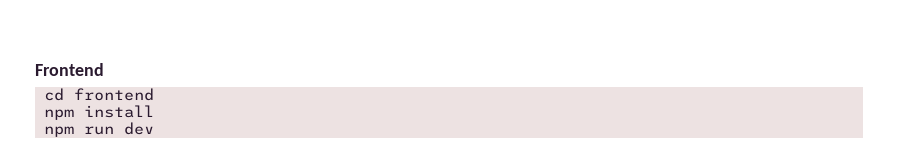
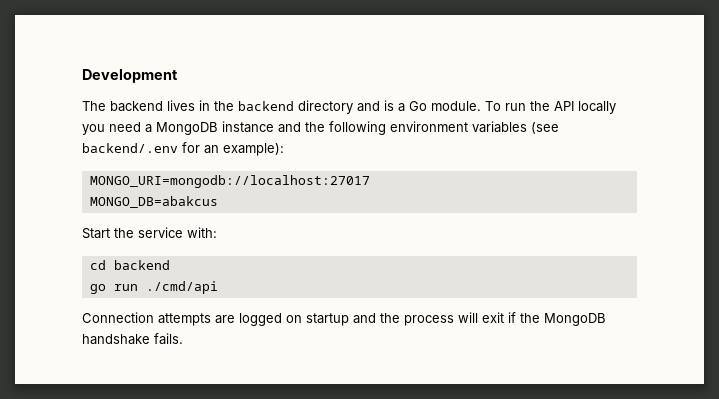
[35,63,104,76] [44,88,155,101] [44,105,155,120] [44,122,155,137] Frontend // cd frontend // npm install // npm run dev -> [82,69,178,83] [82,100,616,114] [82,121,559,135] [82,142,284,156] [89,175,370,188] [89,196,218,208] [82,227,217,239] [89,260,170,270] [89,281,218,294] [82,312,606,326] [82,333,183,345] Development // The backend lives in the backend directory and is a Go module. To run the API locally you need a MongoDB instance and the following environment variables (see backend/.env for an example): // MONGO_URI=mongodb://localhost:27017 // MONGO_DB=abakcus // Start the service with: // cd backend // go run ./cmd/api // Connection attempts are logged on startup and the process will exit if the MongoDB handshake fails.

